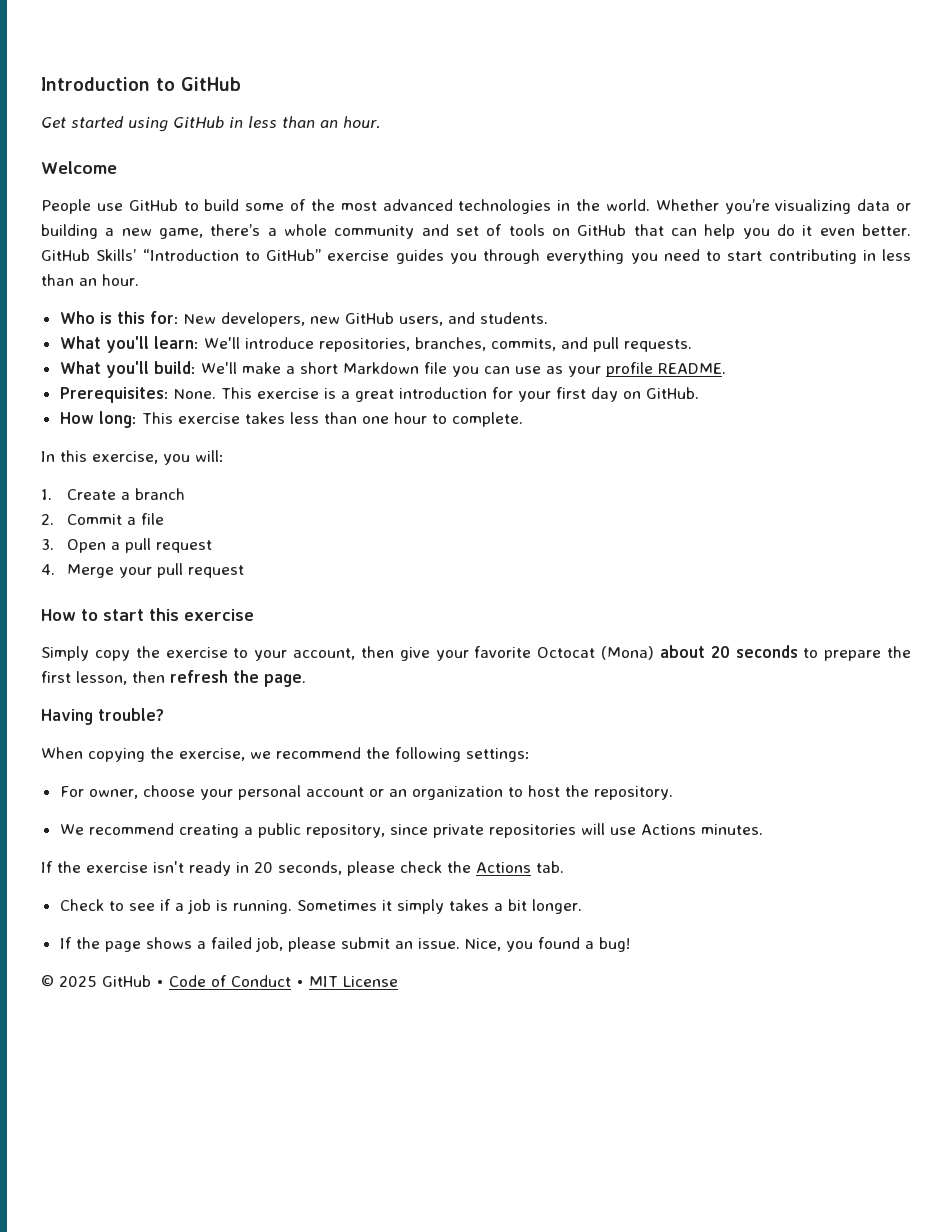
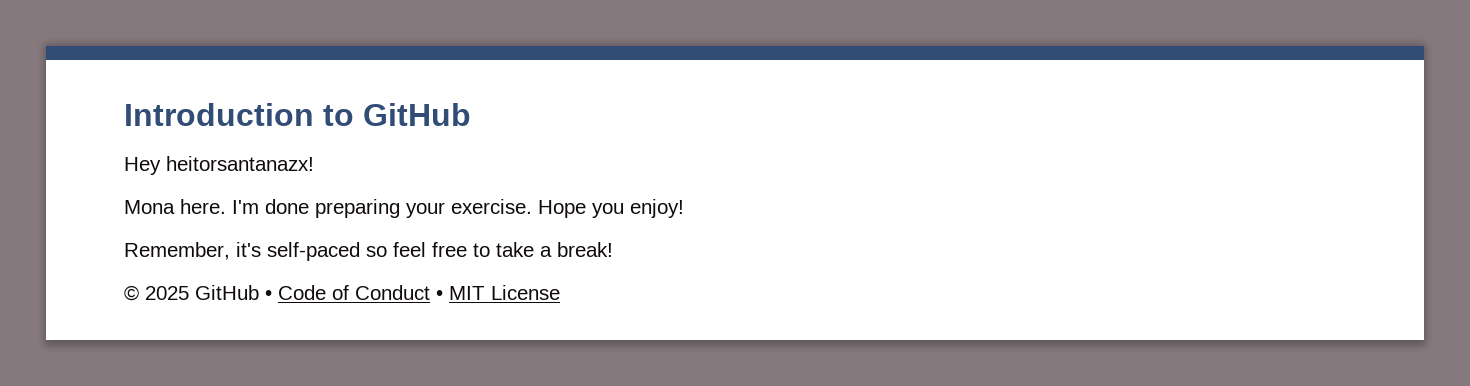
[41,116,380,132] [41,161,117,174] [41,199,912,214] [41,224,912,239] [41,249,911,264] [41,274,139,286] [59,311,548,327] [59,336,692,353] [59,361,726,378] [59,387,699,403] [59,411,523,428] [41,450,224,465] [41,488,185,500] [41,513,164,525] [41,538,212,553] [41,563,244,578] [41,608,254,621] [41,645,912,661] [41,670,306,687] [41,708,164,725] [41,747,530,762] [59,785,673,800] [59,823,763,838] [41,861,564,876] [59,899,582,914] [59,937,630,952] Get started using GitHub in less than an hour. // Welcome // People use GitHub to build some of the most advanced technologies in the world. Whether you’re visualizing data or building a new game, there’s a whole community and set of tools on GitHub that can help you do it even better. GitHub Skills’ “Introduction to GitHub” exercise guides you through everything you need to start contributing in less than an hour. // Who is this for: New developers, new GitHub users, and students. // What you'll learn: We'll introduce repositories, branches, commits, and pull requests. // What you'll build: We'll make a short Markdown file you can use as your profile README. // Prerequisites: None. This exercise is a great introduction for your first day on GitHub. // How long: This exercise takes less than one hour to complete. // In this exercise, you will: // 1. Create a branch // 2. Commit a file // 3. Open a pull request // 4. Merge your pull request // How to start this exercise // Simply copy the exercise to your account, then give your favorite Octocat (Mona) about 20 seconds to prepare the first lesson, then refresh the page. // Having trouble? // When copying the exercise, we recommend the following settings: // For owner, choose your personal account or an organization to host the repository. // We recommend creating a public repository, since private repositories will use Actions minutes. // If the exercise isn't ready in 20 seconds, please check the Actions tab. // Check to see if a job is running. Sometimes it simply takes a bit longer. // If the page shows a failed job, please submit an issue. Nice, you found a bug! -> [124,156,314,175] [124,199,684,218] [124,242,613,261] Hey heitorsantanazx! // Mona here. I'm done preparing your exercise. Hope you enjoy! // Remember, it's self-paced so feel free to take a break!

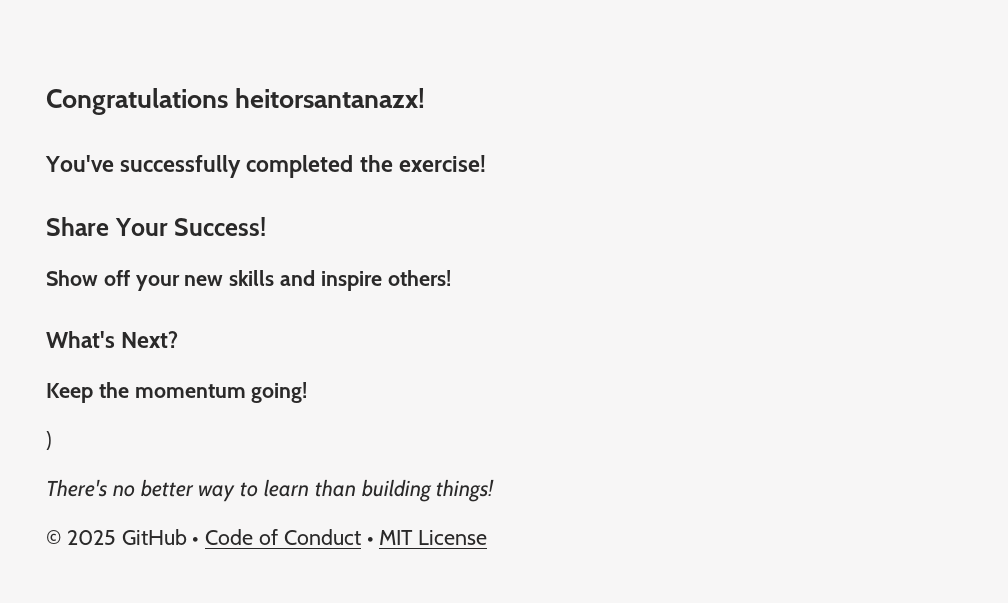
[124,103,471,126] [124,156,314,175] [124,199,684,218] [124,242,613,261] Introduction to GitHub // Hey heitorsantanazx! // Mona here. I'm done preparing your exercise. Hope you enjoy! // Remember, it's self-paced so feel free to take a break! -> [46,88,426,115] [45,155,486,178] [46,217,267,236] [46,270,451,291] [46,331,179,348] [46,382,308,403] [46,431,52,450] [46,479,495,502] Congratulations heitorsantanazx! // You've successfully completed the exercise! // Share Your Success! // Show off your new skills and inspire others! // What's Next? // Keep the momentum going! // ) // There's no better way to learn than building things!

